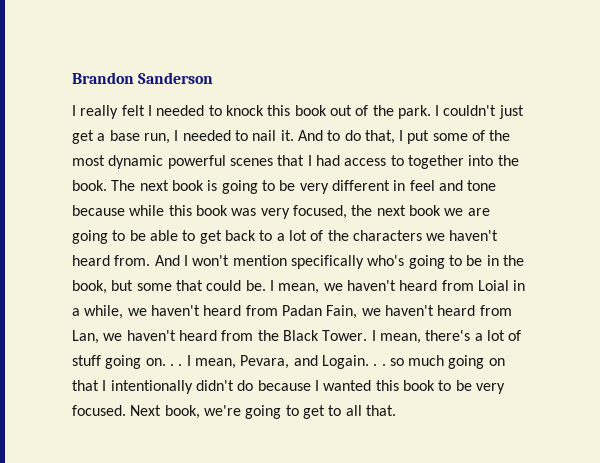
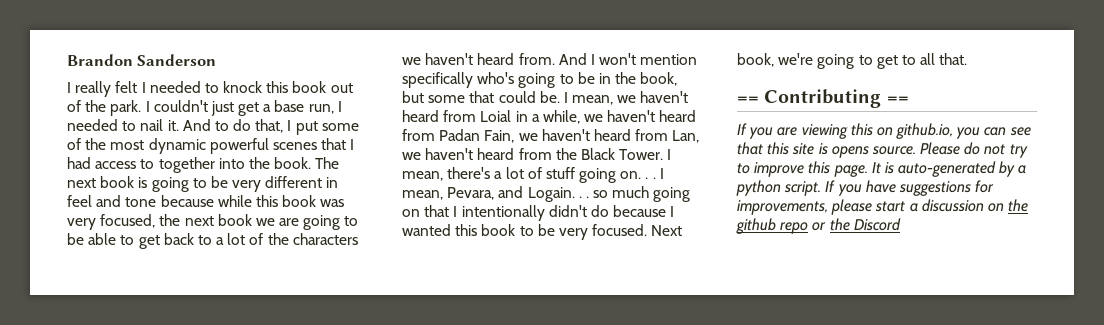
(396, 410) none -> [737,89,909,108] [737,123,1031,139] [737,142,1028,158] [737,161,1027,177] [736,180,995,196] [737,199,1029,215] [736,218,901,234] // == Contributing == // If you are viewing this on github.io, you can see that this site is opens source. Please do not try to improve this page. It is auto-generated by a python script. If you have suggestions for improvements, please start a discussion on the github repo or the Discord

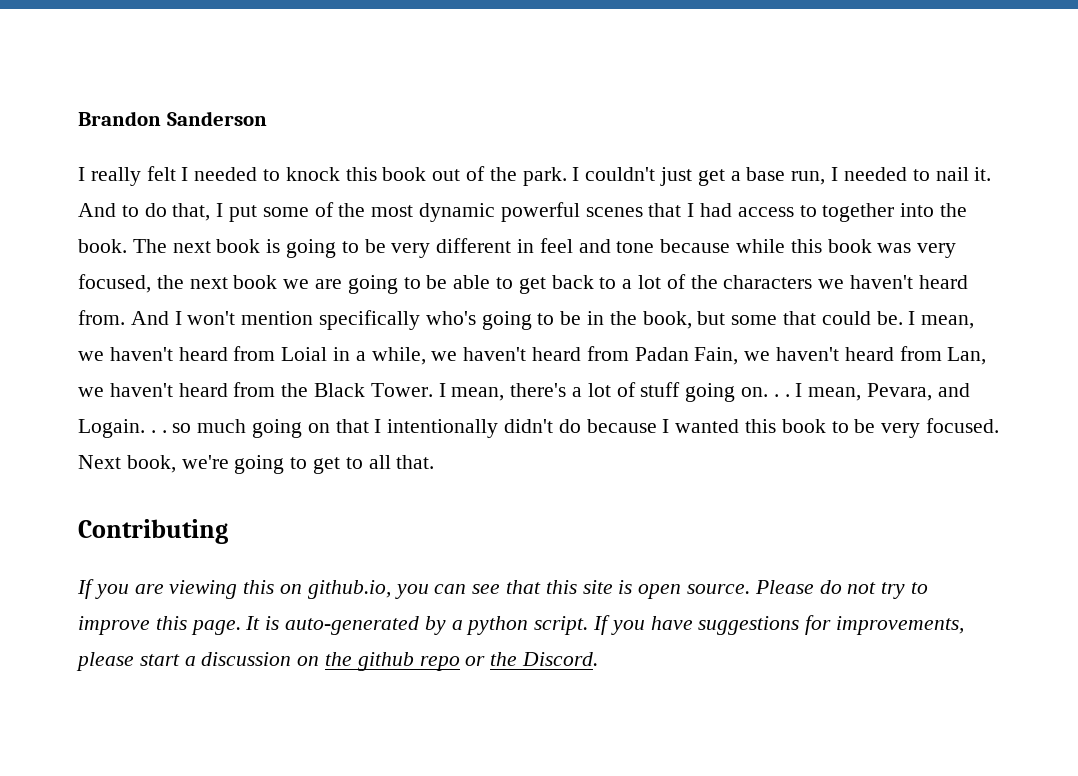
[737,96,759,103] == -> (435, 462) none
[886,96,909,103] == -> (228, 531) none
[831,146,869,158] opens -> [638,584,682,599] open
[853,218,901,231] Discord -> [522,652,599,666] Discord.

